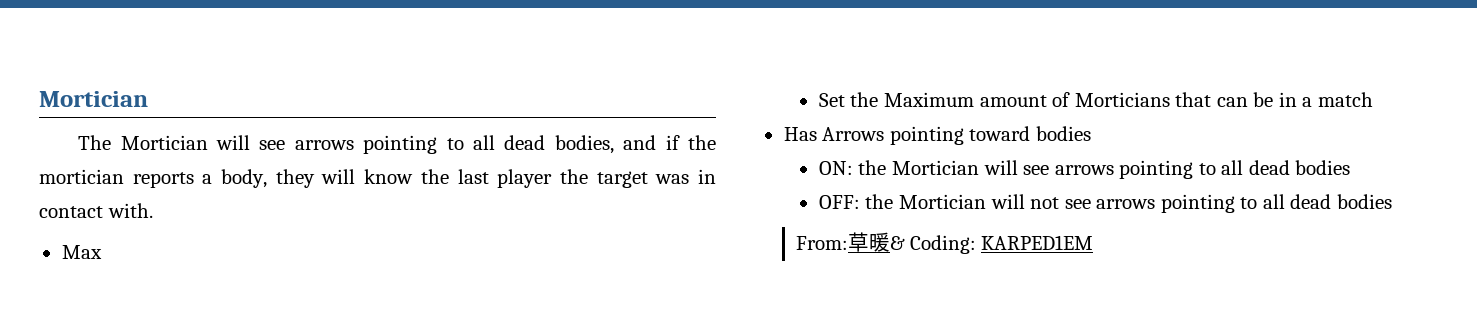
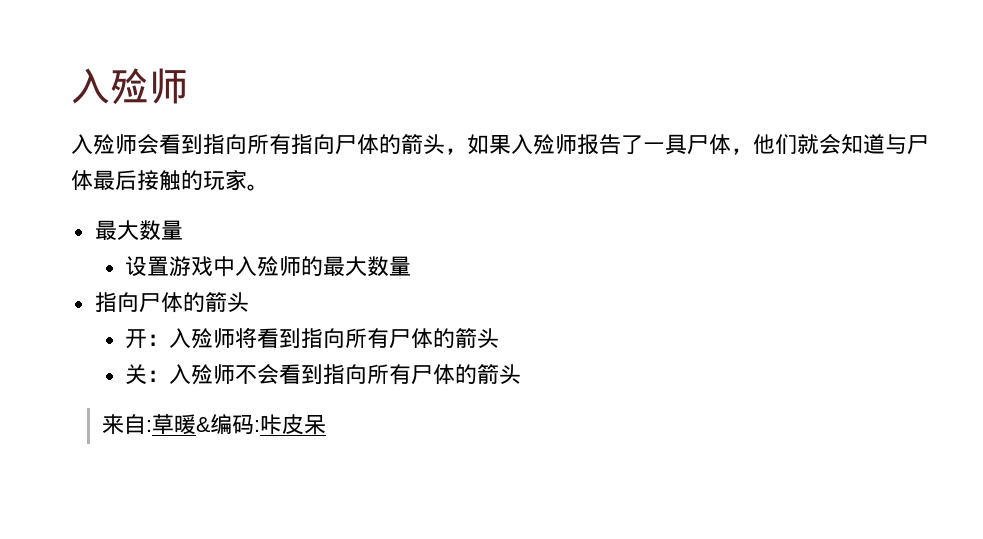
[39,91,148,107] [78,135,717,154] [39,169,717,188] [39,203,153,218] [61,245,102,259] [818,92,1373,107] [783,126,1091,145] [818,160,1351,179] [818,194,1392,213] [796,232,1094,254] Mortician // The Mortician will see arrows pointing to all dead bodies, and if the mortician reports a body, they will know the last player the target was in contact with. // Max // Set the Maximum amount of Morticians that can be in a match // Has Arrows pointing toward bodies // ON: the Mortician will see arrows pointing to all dead bodies // OFF: the Mortician will not see arrows pointing to all dead bodies // From:草暖& Coding: KARPED1EM -> [71,68,188,105] [71,134,929,155] [71,170,269,191] [94,220,183,241] [125,256,412,277] [94,292,249,313] [125,327,500,349] [125,364,522,385] [101,414,326,435] 入殓师 // 入殓师会看到指向所有指向尸体的箭头，如果入殓师报告了一具尸体，他们就会知道与尸体最后接触的玩家。 // 最大数量 // 设置游戏中入殓师的最大数量 // 指向尸体的箭头 // 开：入殓师将看到指向所有尸体的箭头 // 关：入殓师不会看到指向所有尸体的箭头 // 来自:草暖&编码:咔皮呆

